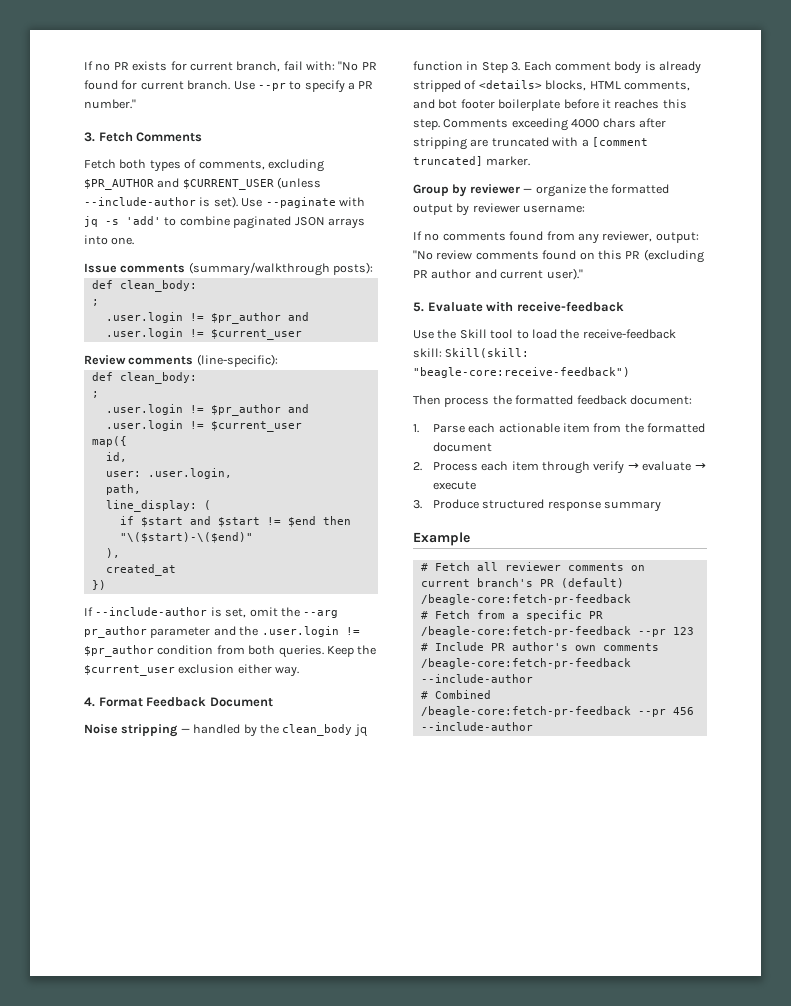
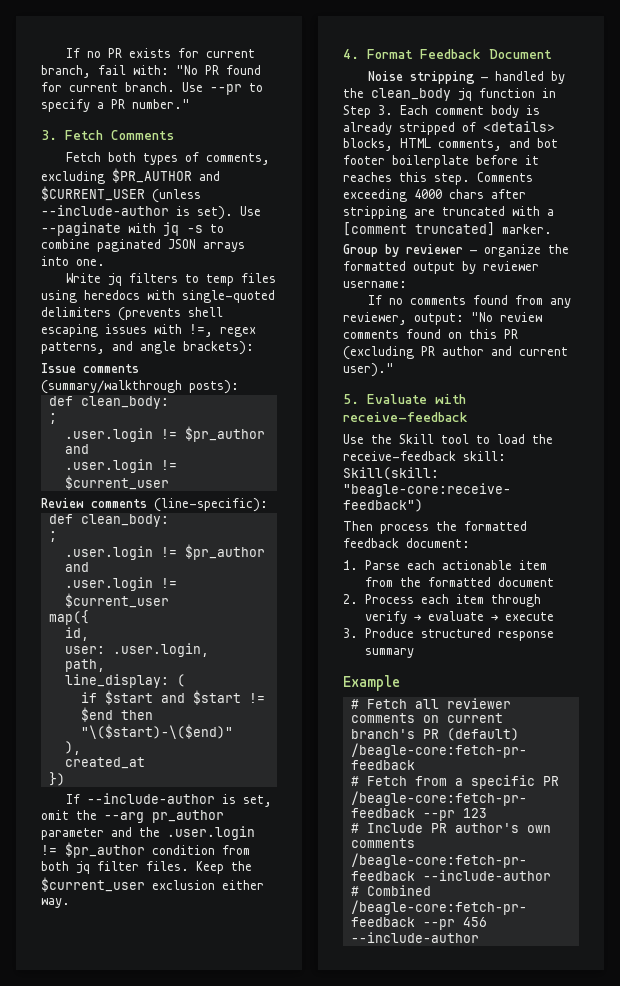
[126,216,161,225] 'add' -> (203, 229) none
(135, 241) none -> [65,273,276,286] [41,290,275,303] [41,307,223,321] [41,324,256,337] [41,341,254,355] // Write jq filters to temp files using heredocs with single-quoted delimiters (prevents shell escaping issues with !=, regex patterns, and angle brackets):
[278,645,324,658] queries. -> [76,861,189,874] jq filter files.

